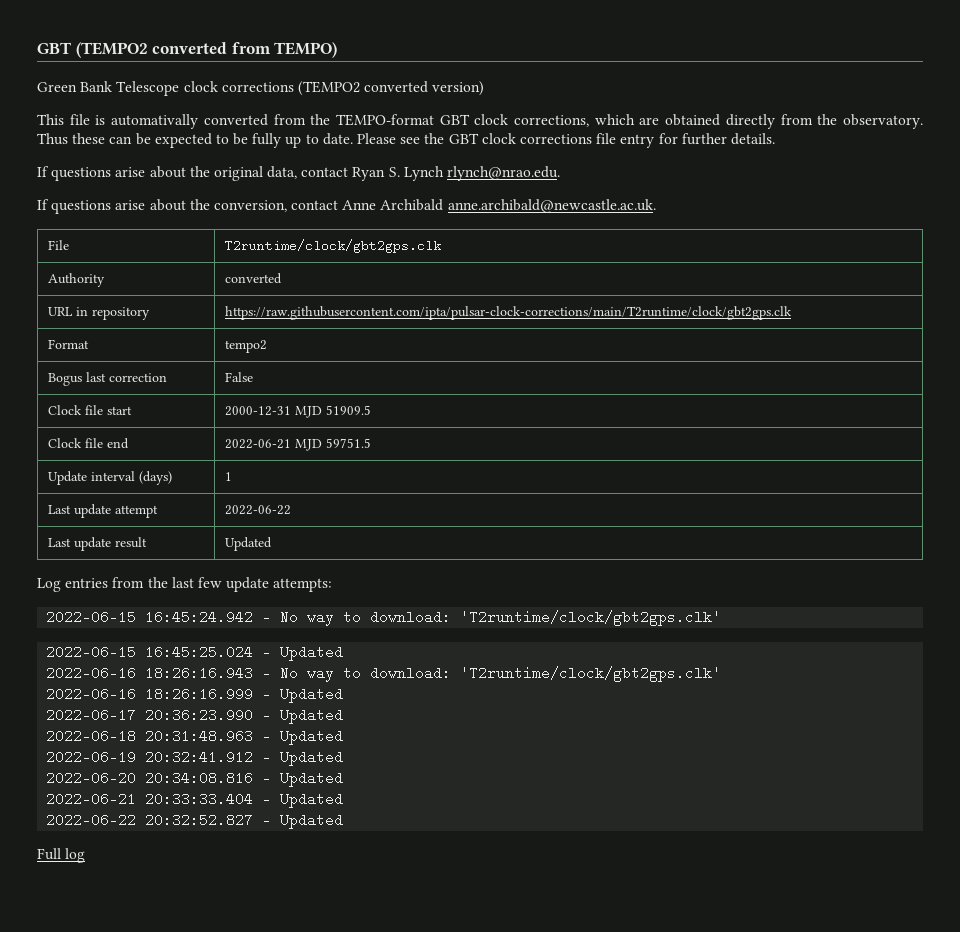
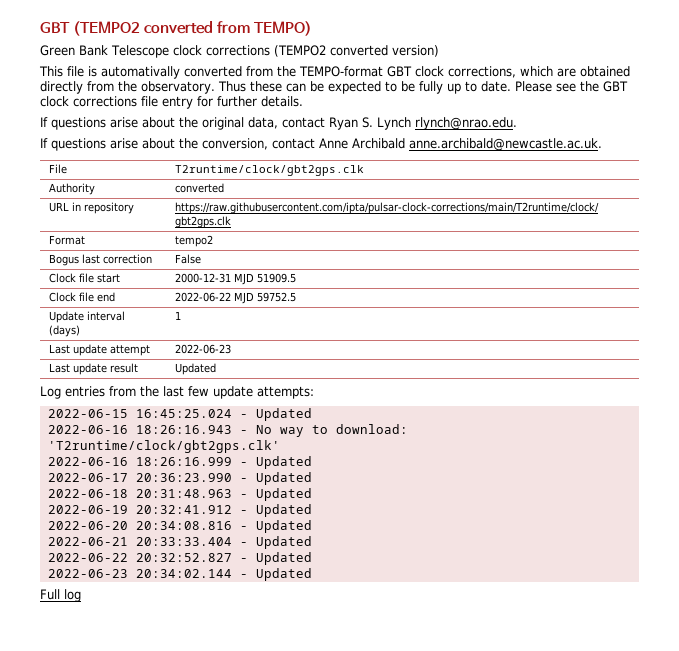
[224,438,371,451] 2022-06-21 MJD 59751.5 -> [175,292,297,304] 2022-06-22 MJD 59752.5
[224,505,291,515] 2022-06-22 -> [175,344,232,354] 2022-06-23
[46,610,722,626] // 2022-06-15 16:45:24.942 - No way to download: 'T2runtime/clock/gbt2gps.clk' -> (314, 392) none
(344, 821) none -> [47,568,312,581] // 2022-06-23 20:34:02.144 - Updated

